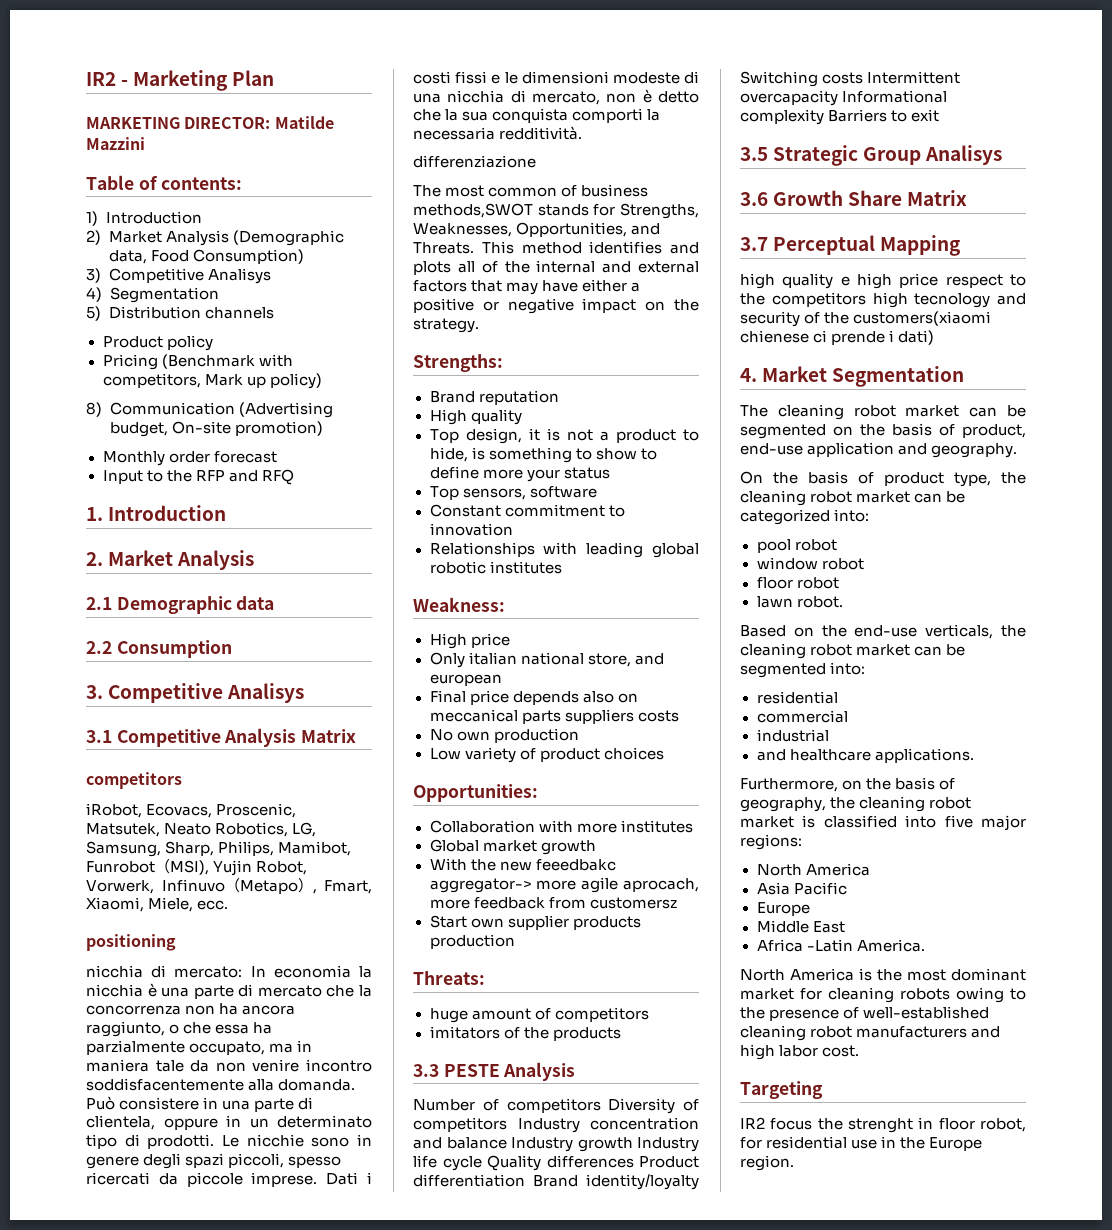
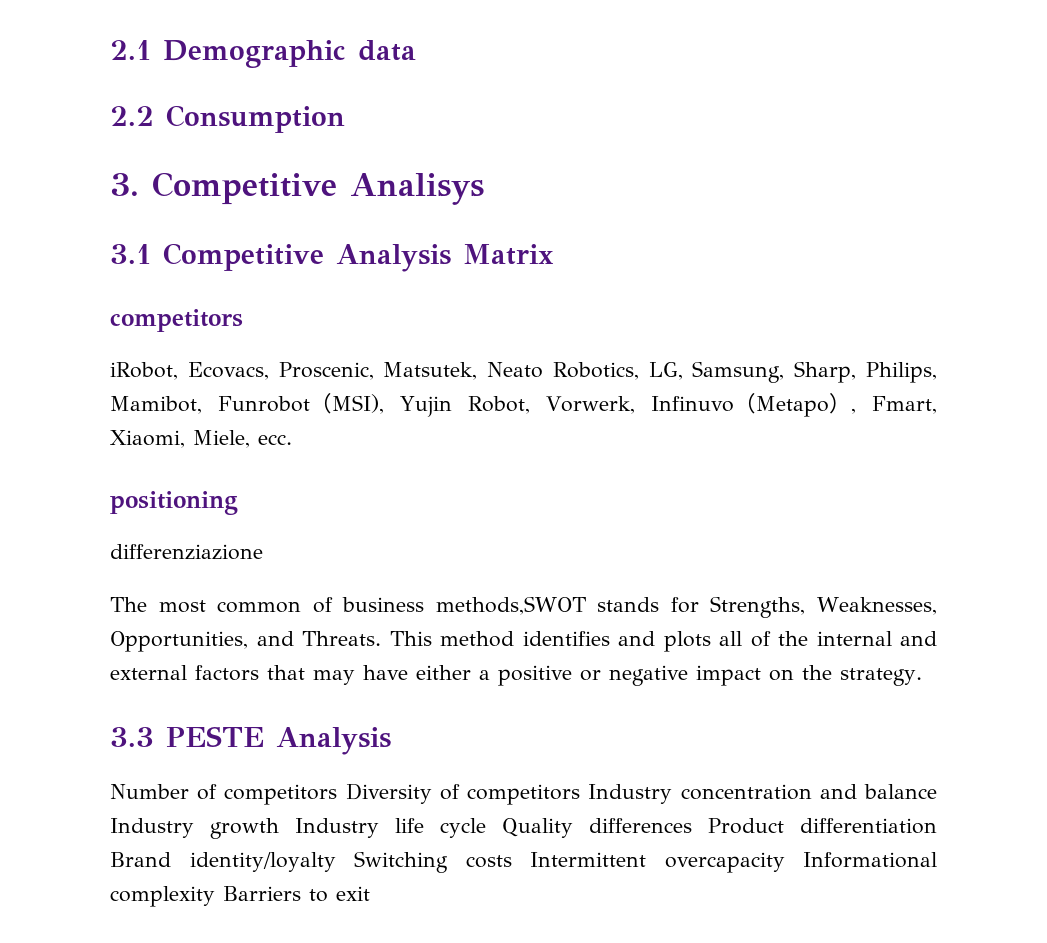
[86,70,275,91] [86,116,334,129] [86,137,145,150] [86,175,243,190] [86,211,202,226] [86,230,344,246] [108,249,304,264] [86,268,271,284] [86,287,219,303] [86,306,274,321] [102,335,213,351] [102,354,293,370] [102,373,322,389] [86,402,333,418] [109,421,323,437] [102,451,277,466] [102,469,294,485] [86,505,227,521] [86,550,255,570] IR2 - Marketing Plan // MARKETING DIRECTOR: Matilde Mazzini // Table of contents: // 1) Introduction // 2) Market Analysis (Demographic data, Food Consumption) // 3) Competitive Analisys // 4) Segmentation // 5) Distribution channels // Product policy // Pricing (Benchmark with competitors, Mark up policy) // 8) Communication (Advertising budget, On-site promotion) // Monthly order forecast // Input to the RFP and RFQ // 1. Introduction // 2. Market Analysis // -> (110, 50) none
[86,965,372,978] [86,983,373,999] [86,1003,296,1015] [86,1021,273,1037] [86,1040,313,1055] [86,1059,372,1072] [86,1078,356,1091] [86,1096,314,1112] [86,1115,372,1130] [86,1134,372,1149] [86,1153,342,1169] [86,1172,373,1187] [413,71,699,84] [413,89,699,105] [413,108,661,123] [413,126,583,140] // nicchia di mercato: In economia la nicchia è una parte di mercato che la concorrenza non ha ancora raggiunto, o che essa ha parzialmente occupato, ma in maniera tale da non venire incontro soddisfacentemente alla domanda. Può consistere in una parte di clientela, oppure in un determinato tipo di prodotti. Le nicchie sono in genere degli spazi piccoli, spesso ricercati da piccole imprese. Dati i costi fissi e le dimensioni modeste di una nicchia di mercato, non è detto che la sua conquista comporti la necessaria redditività. -> (238, 503) none
[413,354,503,372] [429,390,559,405] [429,409,522,425] [429,428,699,444] [429,447,657,463] [429,466,610,482] [429,486,597,500] [429,504,625,517] [429,523,513,536] [429,542,699,558] [429,561,562,574] [413,597,505,612] [429,633,510,649] [429,652,664,668] [429,674,502,686] [429,690,638,705] [429,709,679,724] [429,728,579,743] [429,747,664,763] [413,784,538,802] [429,820,693,833] [429,839,596,855] [429,858,616,871] [429,877,699,893] [429,897,677,909] [429,915,641,930] [429,934,515,949] [413,971,485,985] [429,1007,649,1023] [429,1026,621,1041] // Strengths: // Brand reputation // High quality // Top design, it is not a product to hide, is something to show to define more your status // Top sensors, software // Constant commitment to innovation // Relationships with leading global robotic institutes // Weakness: // High price // Only italian national store, and european // Final price depends also on meccanical parts suppliers costs // No own production // Low variety of product choices // Opportunities: // Collaboration with more institutes // Global market growth // With the new feeedbakc aggregator-> more agile aprocach, more feedback from customersz // Start own supplier products production // Threats: // huge amount of competitors // imitators of the products -> (922, 677) none
[740,145,1003,166] [740,190,968,206] [740,235,962,256] [740,273,1026,289] [740,292,1026,308] [740,311,992,327] [740,330,935,345] [740,366,965,387] [740,404,1026,420] [740,423,1026,439] [740,442,1018,458] [740,471,1026,487] [740,490,966,506] [740,509,870,525] [756,539,837,553] [756,557,864,570] [756,577,839,589] [756,596,843,608] [740,624,1026,639] [740,643,966,659] [740,662,866,678] [756,691,838,704] [756,710,848,723] [756,729,829,742] [756,748,974,763] [740,777,956,792] [740,796,972,812] [740,815,1026,831] [740,834,802,850] [756,863,870,876] [756,882,847,895] [756,902,810,916] [756,920,845,933] [756,939,925,952] [740,968,1026,981] [740,987,1026,1003] [740,1006,990,1021] [740,1025,1001,1041] [740,1044,860,1060] [740,1081,823,1099] [740,1117,1026,1133] [740,1136,983,1151] [740,1155,794,1171] // 3.5 Strategic Group Analisys // 3.6 Growth Share Matrix // 3.7 Perceptual Mapping // high quality e high price respect to the competitors high tecnology and security of the customers(xiaomi chienese ci prende i dati) // 4. Market Segmentation // The cleaning robot market can be segmented on the basis of product, end-use application and geography. // On the basis of product type, the cleaning robot market can be categorized into: // pool robot // window robot // floor robot // lawn robot. // Based on the end-use verticals, the cleaning robot market can be segmented into: // residential // commercial // industrial // and healthcare applications. // Furthermore, on the basis of geography, the cleaning robot market is classified into five major regions: // North America // Asia Pacific // Europe // Middle East // Africa -Latin America. // North America is the most dominant market for cleaning robots owing to the presence of well-established cleaning robot manufacturers and high labor cost. // Targeting // IR2 focus the strenght in floor robot, for residential use in the Europe region. -> (370, 893) none

